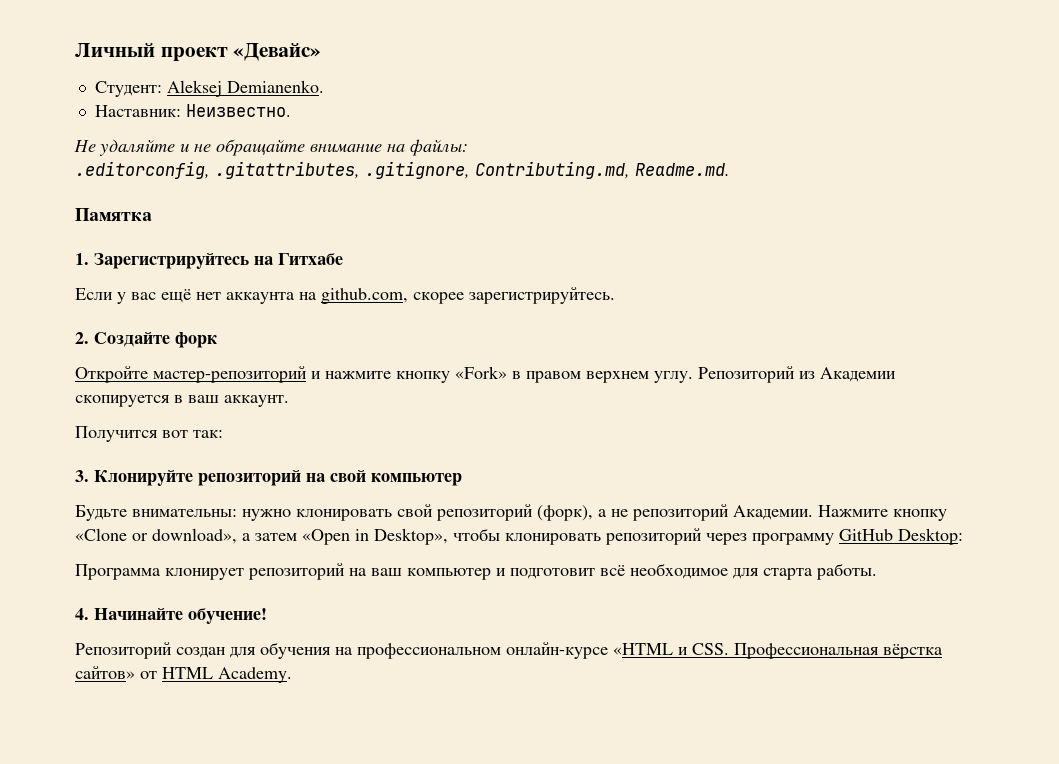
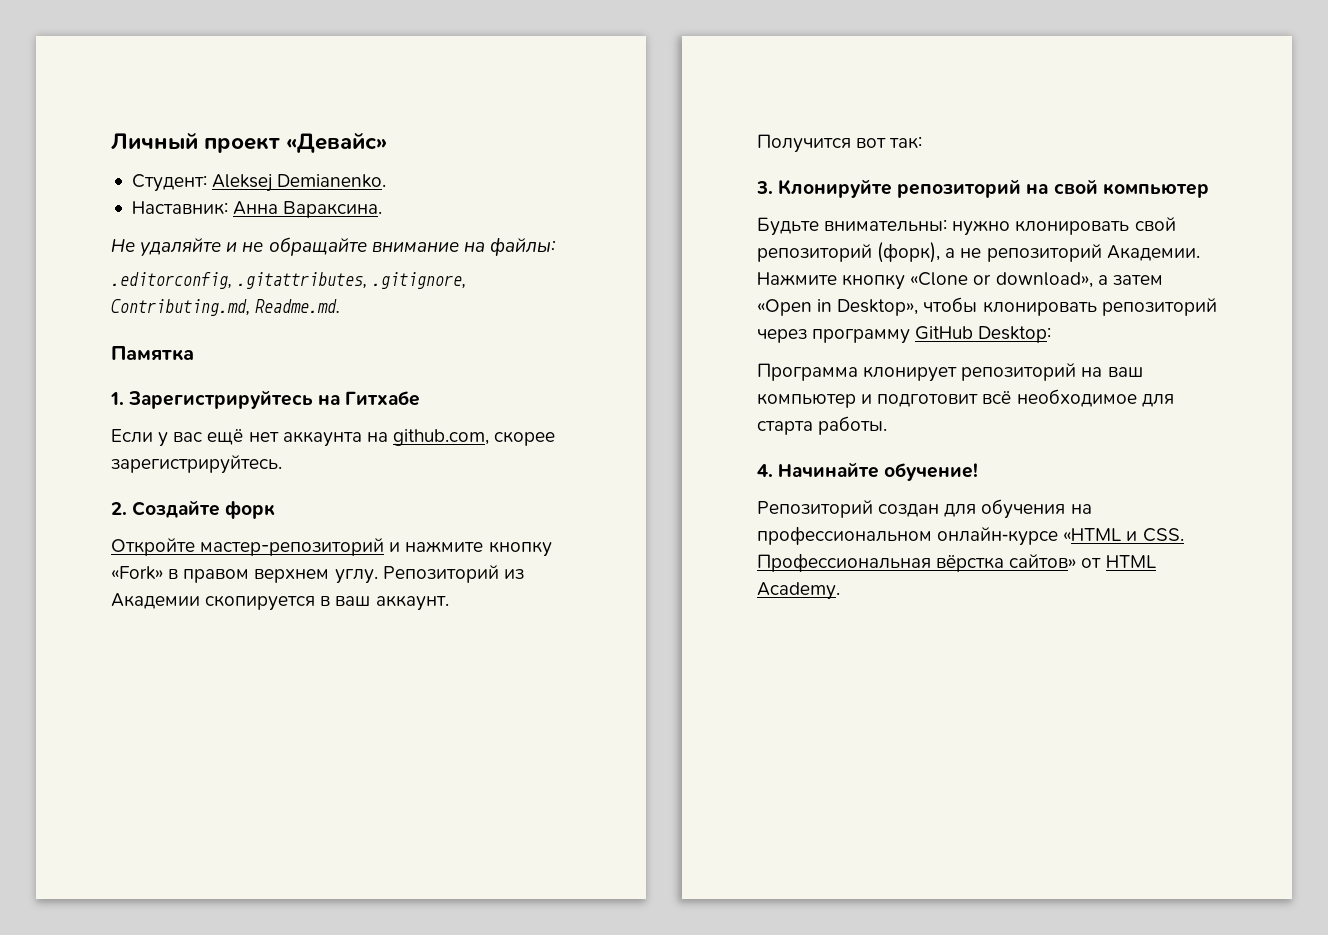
[185,104,291,117] Неизвестно. -> [233,201,383,218] Анна Вараксина.

